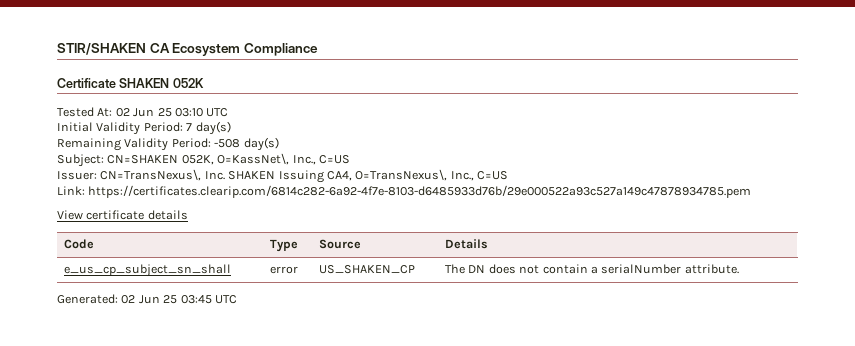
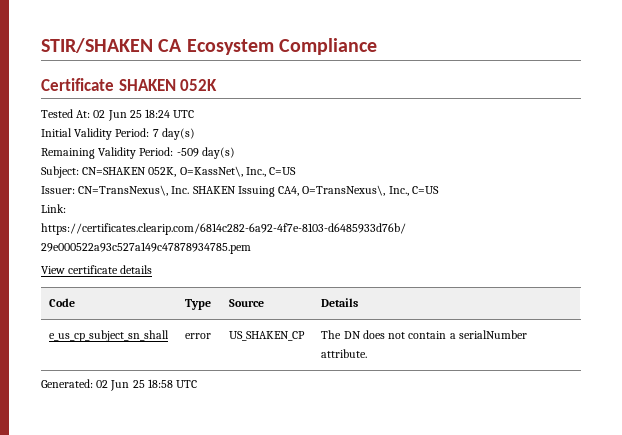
[174,108,203,117] 03:10 -> [145,109,171,118] 18:24
[214,139,241,148] -508 -> [176,148,199,157] -509
[180,295,212,304] 03:45 -> [147,379,173,388] 18:58

